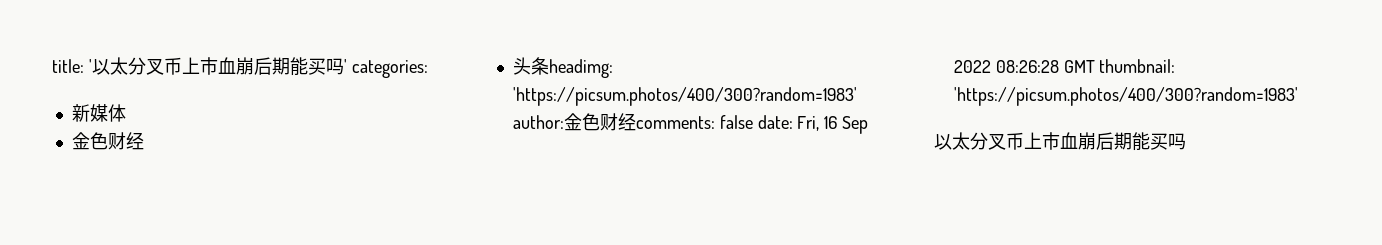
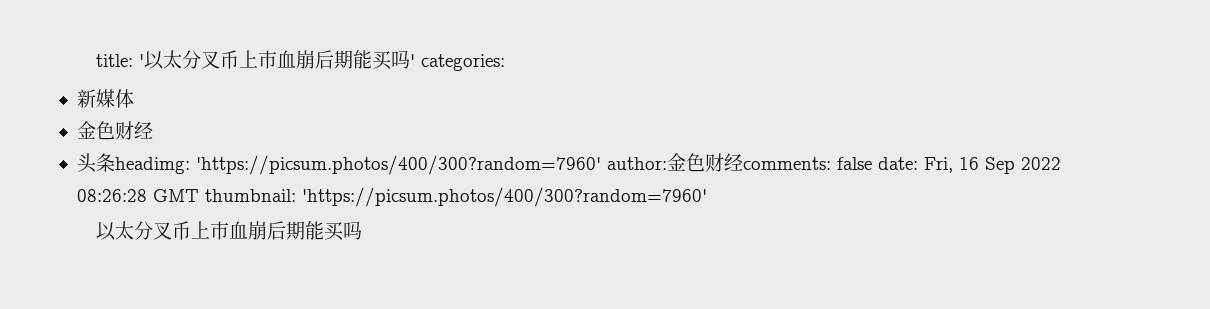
[512,87,857,106] 'https://picsum.photos/400/300?random=1983' -> [195,155,601,175] 'https://picsum.photos/400/300?random=7960'
[953,87,1298,106] 'https://picsum.photos/400/300?random=1983' -> [301,187,707,207] 'https://picsum.photos/400/300?random=7960'

